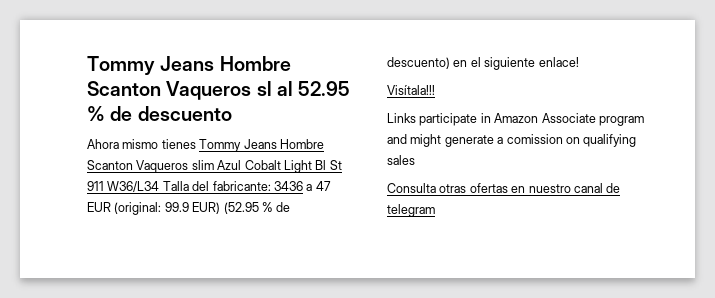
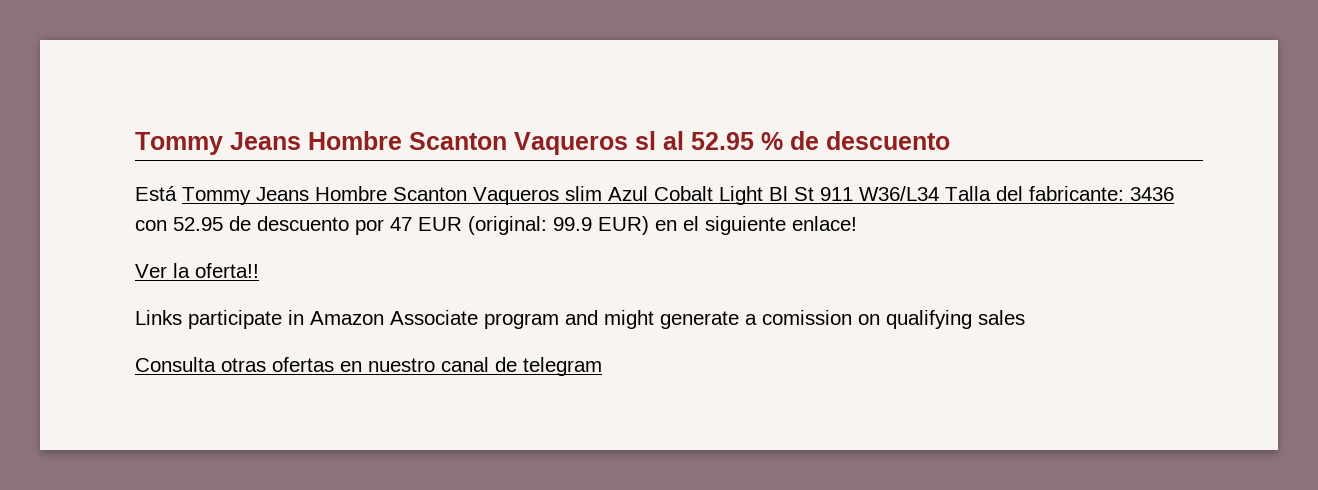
[87,139,196,149] Ahora mismo tienes -> [135,186,177,201] Está
[306,184,313,191] a -> [135,216,384,235] con 52.95 de descuento por
[223,202,291,214] [387,57,450,69] (52.95 % de descuento) -> (649, 225) none
[387,85,435,95] Visítala!!! -> [135,263,259,278] Ver la oferta!!

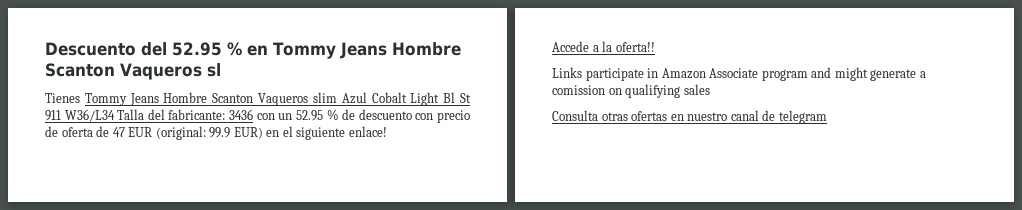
(135, 143) none -> [45,42,268,56] Descuento del 52.95 % en
[663,131,950,150] [135,186,177,201] al 52.95 % de descuento // Está -> [45,93,80,103] // Tienes
[173,216,384,235] 52.95 de descuento por -> [278,109,471,123] [45,126,110,137] un 52.95 % de descuento con precio de oferta de
[135,264,167,278] Ver -> [552,41,599,52] Accede a

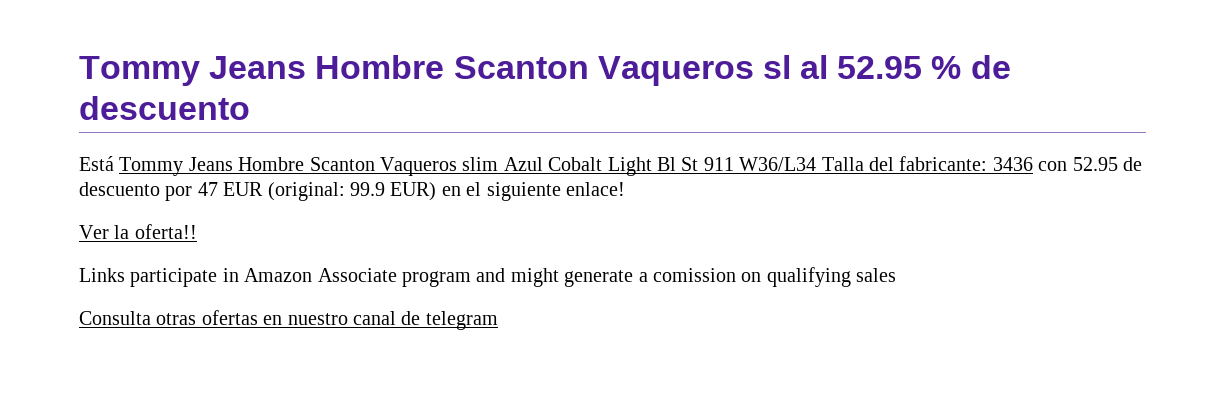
[45,42,268,56] Descuento del 52.95 % en -> (79, 71) none
[45,93,80,103] // Tienes -> [800,55,1011,79] [79,96,250,120] [79,156,114,171] al 52.95 % de descuento // Está
[278,109,471,123] [45,126,110,137] un 52.95 % de descuento con precio de oferta de -> [1072,157,1142,171] [79,182,193,201] 52.95 de descuento por
[552,41,599,52] Accede a -> [79,225,109,239] Ver

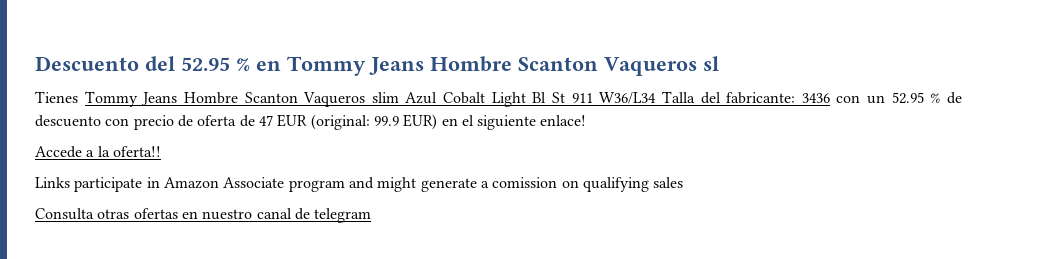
(79, 71) none -> [35,56,281,71] Descuento del 52.95 % en
[800,55,1011,79] [79,96,250,120] [79,156,114,171] al 52.95 % de descuento // Está -> [35,91,78,103] // Tienes
[1072,157,1142,171] [79,182,193,201] 52.95 de descuento por -> [867,92,962,104] [35,115,255,130] un 52.95 % de descuento con precio de oferta de
[79,225,109,239] Ver -> [35,146,95,158] Accede a

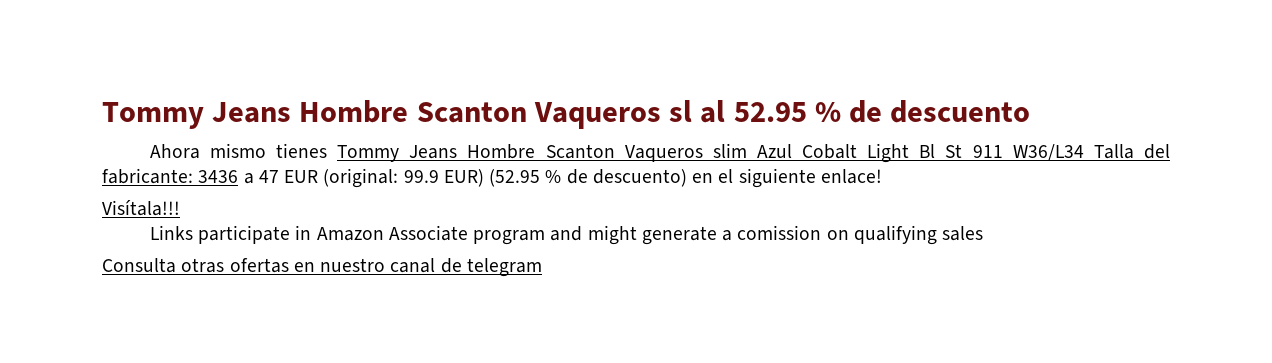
[35,56,281,71] Descuento del 52.95 % en -> (102, 115) none
[35,91,78,103] // Tienes -> [700,100,1031,123] [149,143,328,159] al 52.95 % de descuento // Ahora mismo tienes
[836,92,962,104] [35,115,255,130] con un 52.95 % de descuento con precio de oferta de -> [243,173,254,184] a
(438, 122) none -> [489,169,687,187] (52.95 % de descuento)
[35,146,161,158] Accede a la oferta!! -> [102,200,180,216] Visítala!!!

